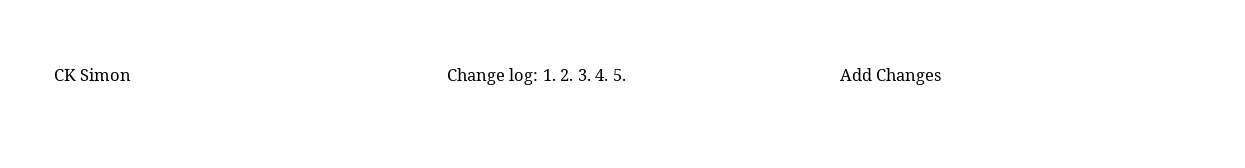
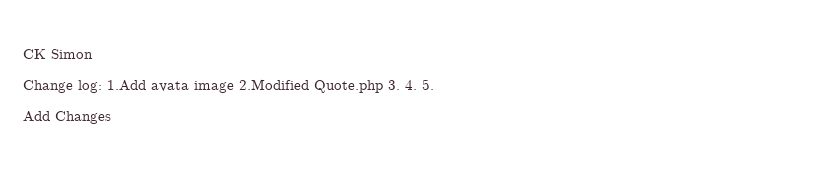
[542,69,574,81] 1. 2. -> [107,79,383,93] 1.Add avata image 2.Modified Quote.php

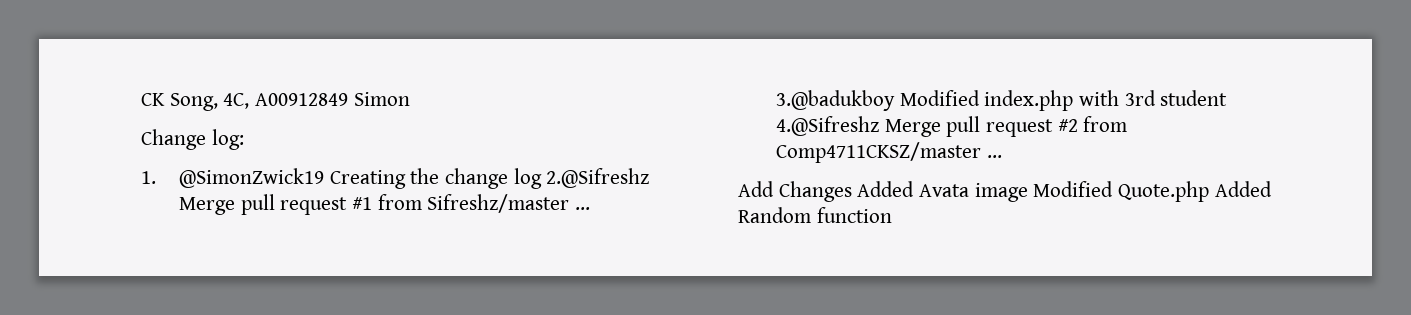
(46, 54) none -> [169,93,349,111] Song, 4C, A00912849
[107,79,434,93] [23,111,111,124] 1.Add avata image 2.Modified Quote.php 3. 4. 5. // Add Changes -> [141,168,650,189] [179,194,591,215] [776,90,1228,111] [776,116,1128,137] [776,142,1002,163] [738,181,1272,202] [738,207,892,223] // 1. @SimonZwick19 Creating the change log 2.@Sifreshz Merge pull request #1 from Sifreshz/master … 3.@badukboy Modified index.php with 3rd student 4.@Sifreshz Merge pull request #2 from Comp4711CKSZ/master … // Add Changes Added Avata image Modified Quote.php Added Random function

